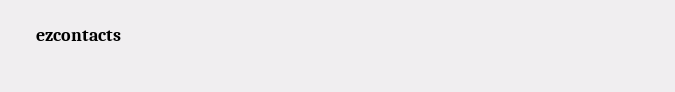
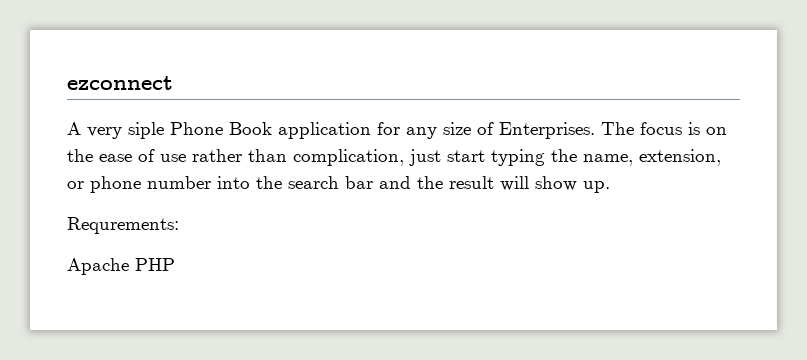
[36,30,121,41] ezcontacts -> [67,76,173,90] [67,122,727,139] [67,149,721,166] [67,176,610,193] [67,217,179,234] [67,258,175,275] ezconnect // A very siple Phone Book application for any size of Enterprises. The focus is on the ease of use rather than complication, just start typing the name, extension, or phone number into the search bar and the result will show up. // Requrements: // Apache PHP

